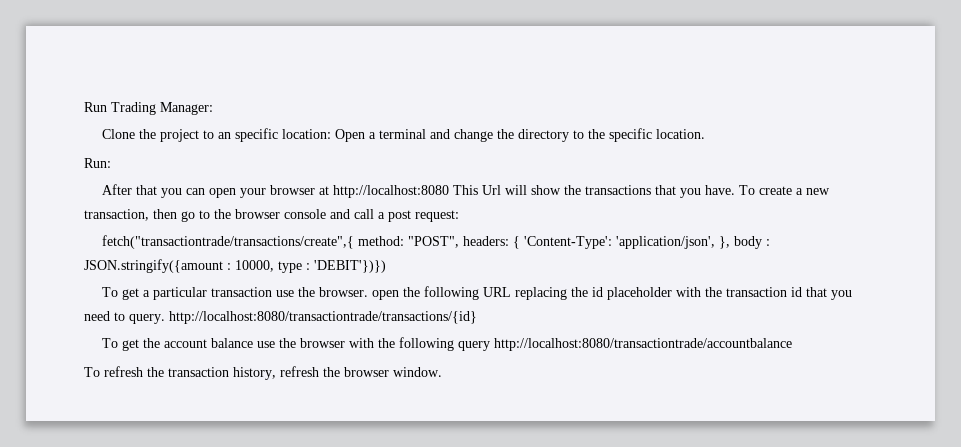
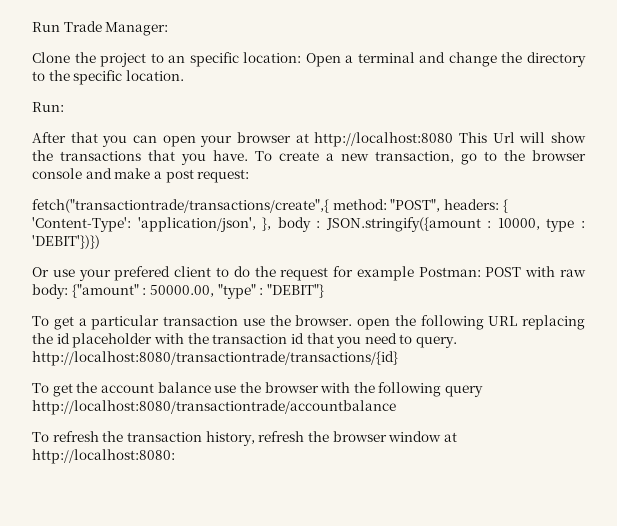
[111,102,156,115] Trading -> [63,21,102,32] Trade
[153,209,177,219] then -> (454, 157) none
[354,209,374,219] call -> [114,168,151,179] make
(386, 266) none -> [32,266,586,281] [32,284,324,299] // Or use your prefered client to do the request for example Postman: POST with raw body: {"amount" : 50000.00, "type" : "DEBIT"}
[393,367,442,377] window. -> [388,431,457,442] [32,449,175,464] window at http://localhost:8080:

